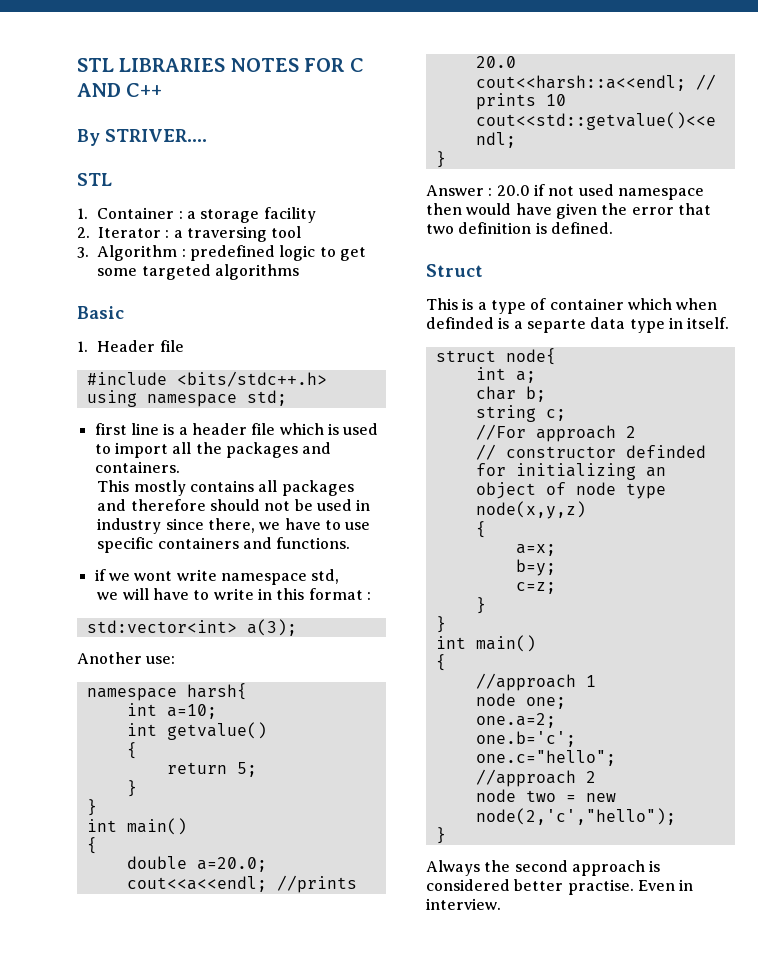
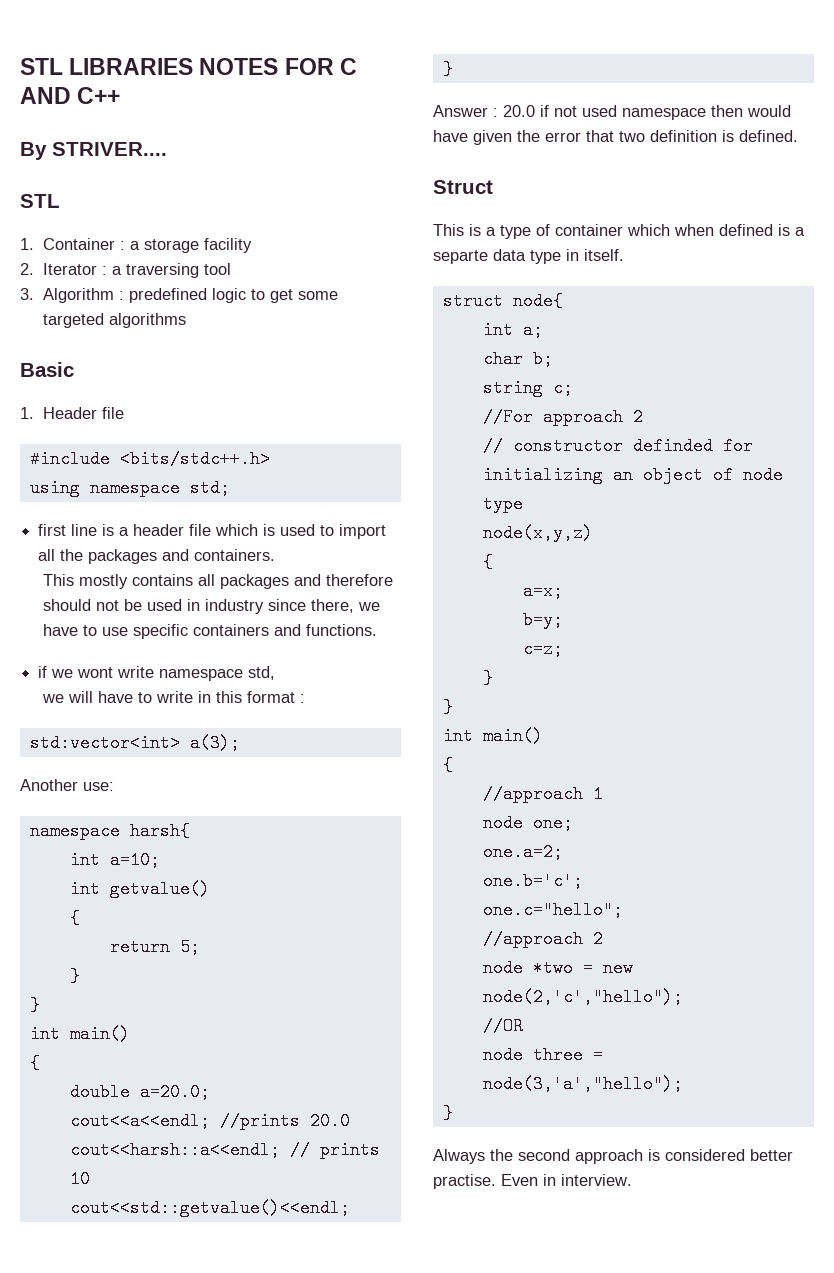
[426,317,494,329] definded -> [719,224,773,236] defined
[525,790,556,802] two -> [532,959,573,977] *two
(676, 816) none -> [482,1017,523,1035] [482,1046,603,1064] [482,1075,683,1093] // //OR // node three = node(3,'a',"hello");

